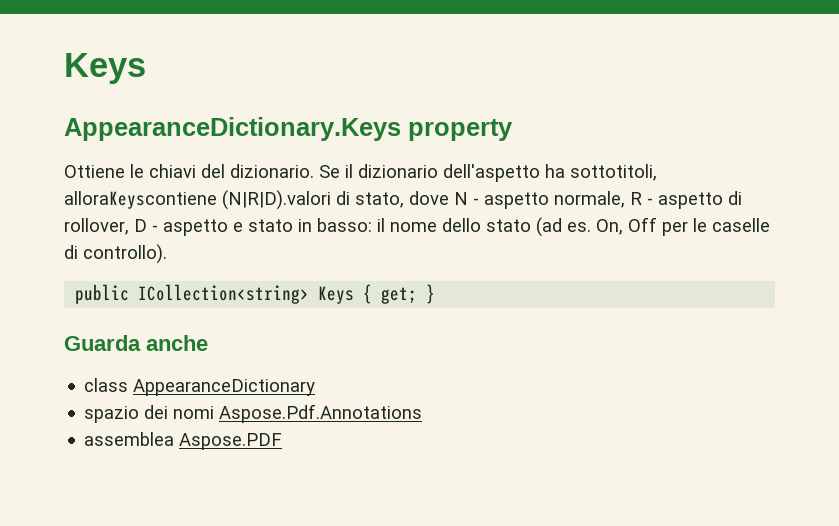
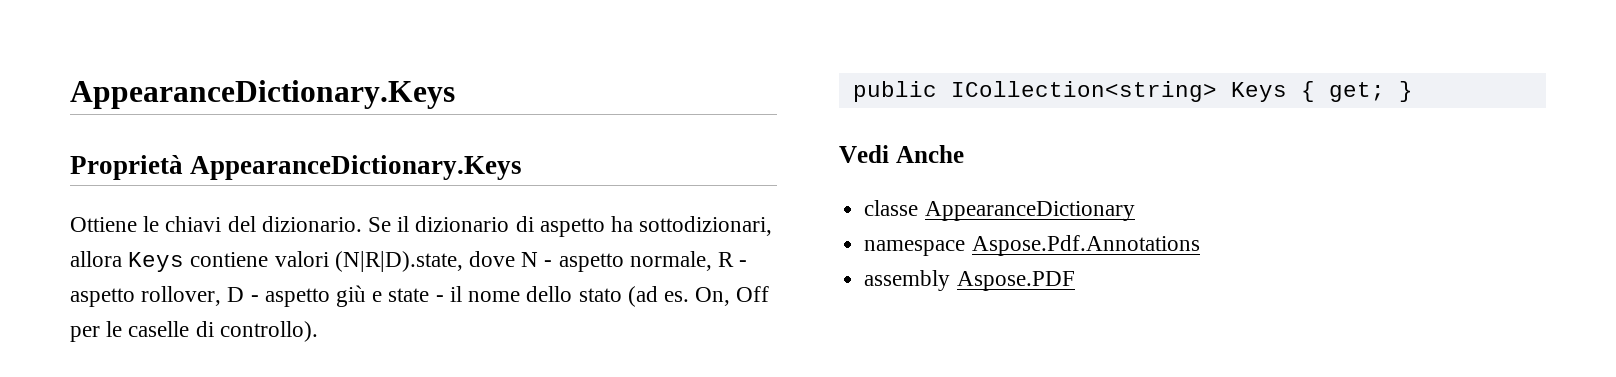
[64,53,146,84] [64,117,513,141] Keys // AppearanceDictionary.Keys property -> [70,80,455,109] [70,155,523,180] AppearanceDictionary.Keys // Proprietà AppearanceDictionary.Keys
[443,164,657,182] [64,190,404,210] dell'aspetto ha sottotitoli, alloraKeyscontiene (N|R|D).valori di stato, -> [515,216,773,237] [70,251,463,272] di aspetto ha sottodizionari, allora Keys contiene valori (N|R|D).state,
[728,191,742,205] di -> (135, 297) none
[233,218,372,232] e stato in basso: -> [336,285,444,307] giù e state -
[64,335,208,351] [84,378,316,396] [84,405,215,423] Guarda anche // class AppearanceDictionary // spazio dei nomi -> [839,145,964,163] [864,200,1135,221] [864,240,966,256] Vedi Anche // classe AppearanceDictionary // namespace
[84,432,175,446] assemblea -> [864,270,951,291] assembly

